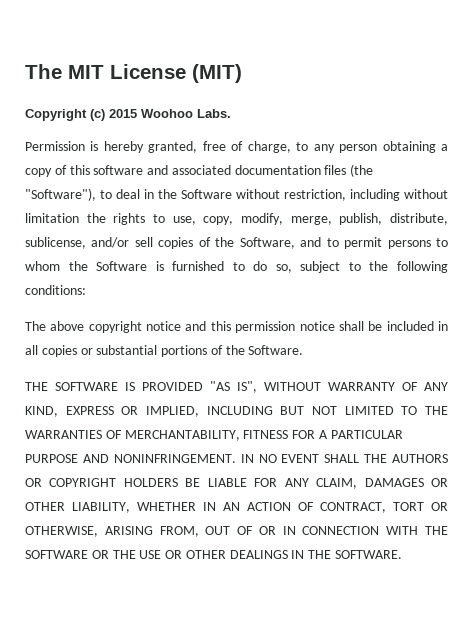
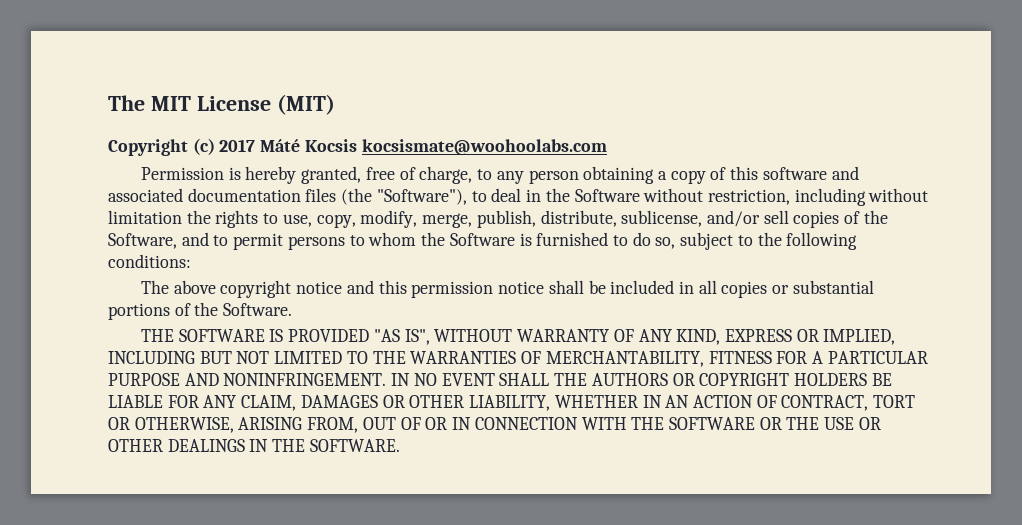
[109,109,231,118] 2015 Woohoo Labs. -> [219,139,607,156] 2017 Máté Kocsis kocsismate@woohoolabs.com

